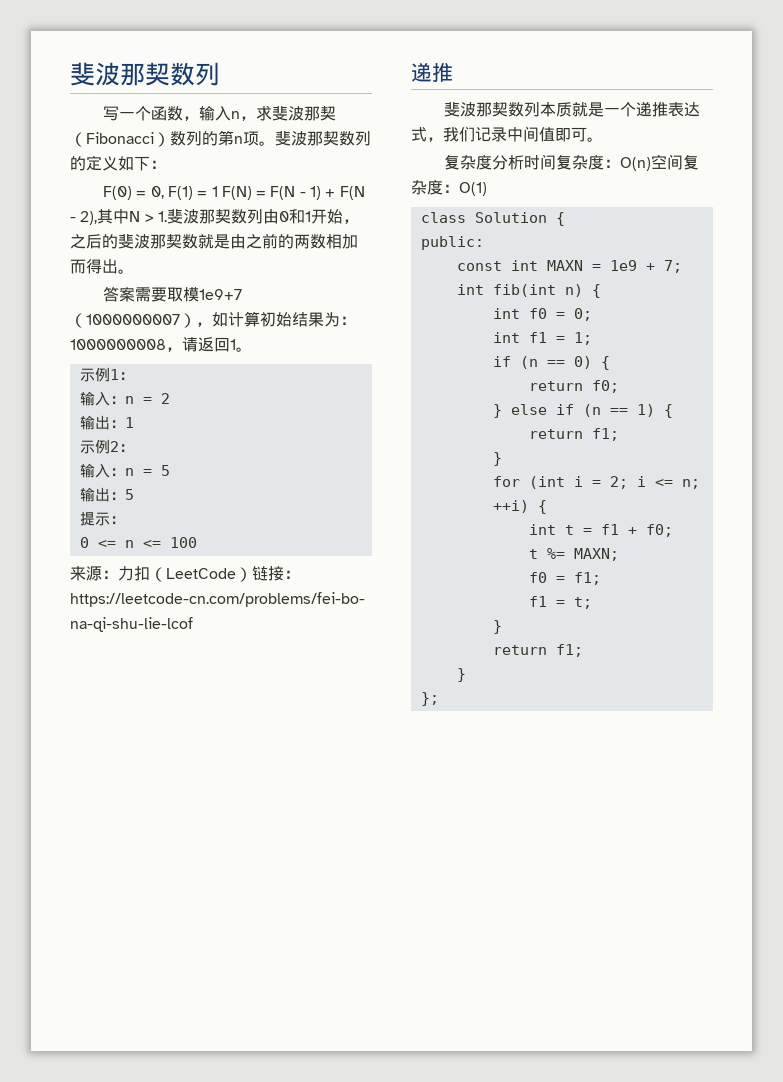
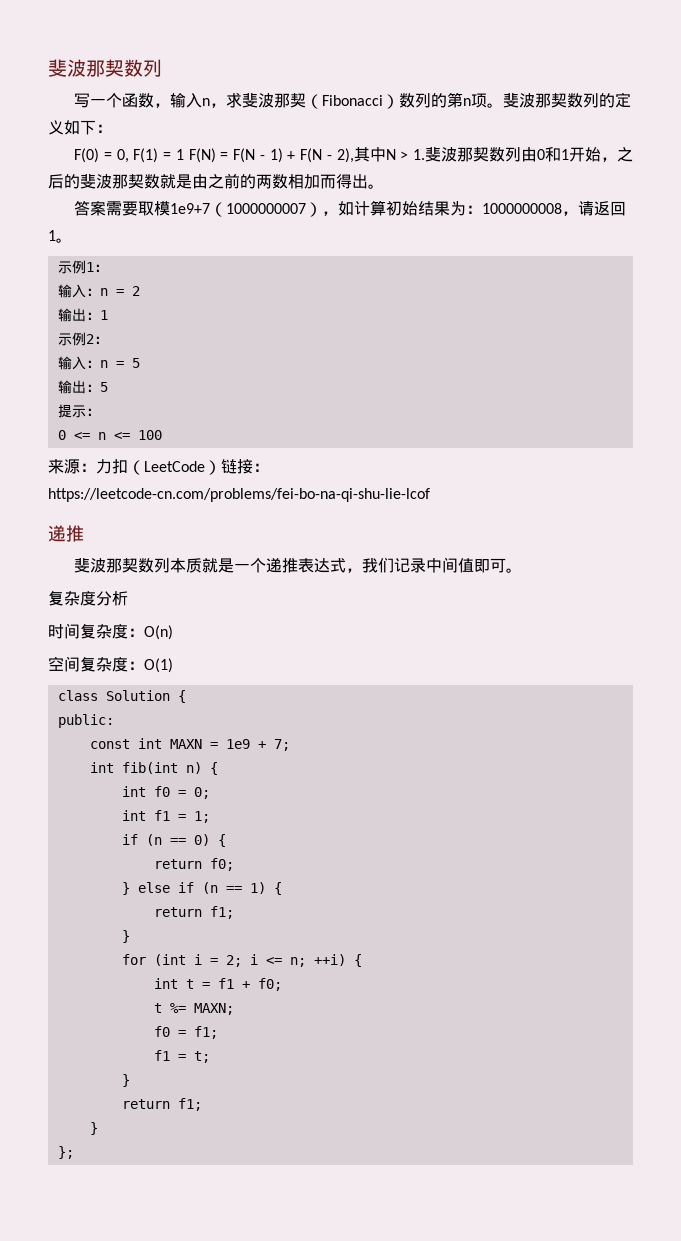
(524, 162) none -> (128, 598) //
(651, 164) none -> (173, 632) //

